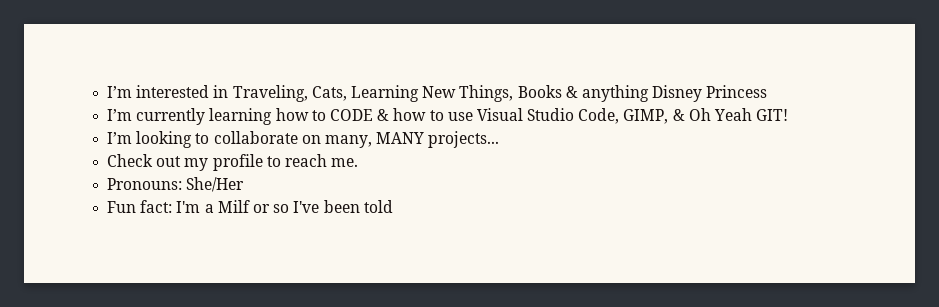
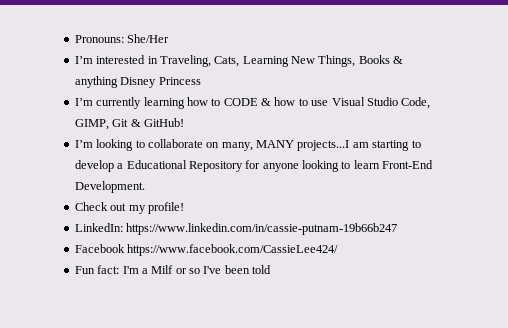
(107, 92) none -> [74,34,170,43] Pronouns: She/Her //
[672,108,789,121] & Oh Yeah GIT! -> [112,118,184,127] Git & GitHub!
[428,131,500,148] [107,154,359,171] [107,177,245,192] projects... // Check out my profile to reach me. // Pronouns: She/Her -> [297,140,421,151] [74,160,434,172] [74,181,145,193] [74,202,184,214] [74,223,398,235] [74,244,339,256] projects...I am starting to develop a Educational Repository for anyone looking to learn Front-End Development. // Check out my profile! // LinkedIn: https://www.linkedin.com/in/cassie-putnam-19b66b247 // Facebook https://www.facebook.com/CassieLee424/

